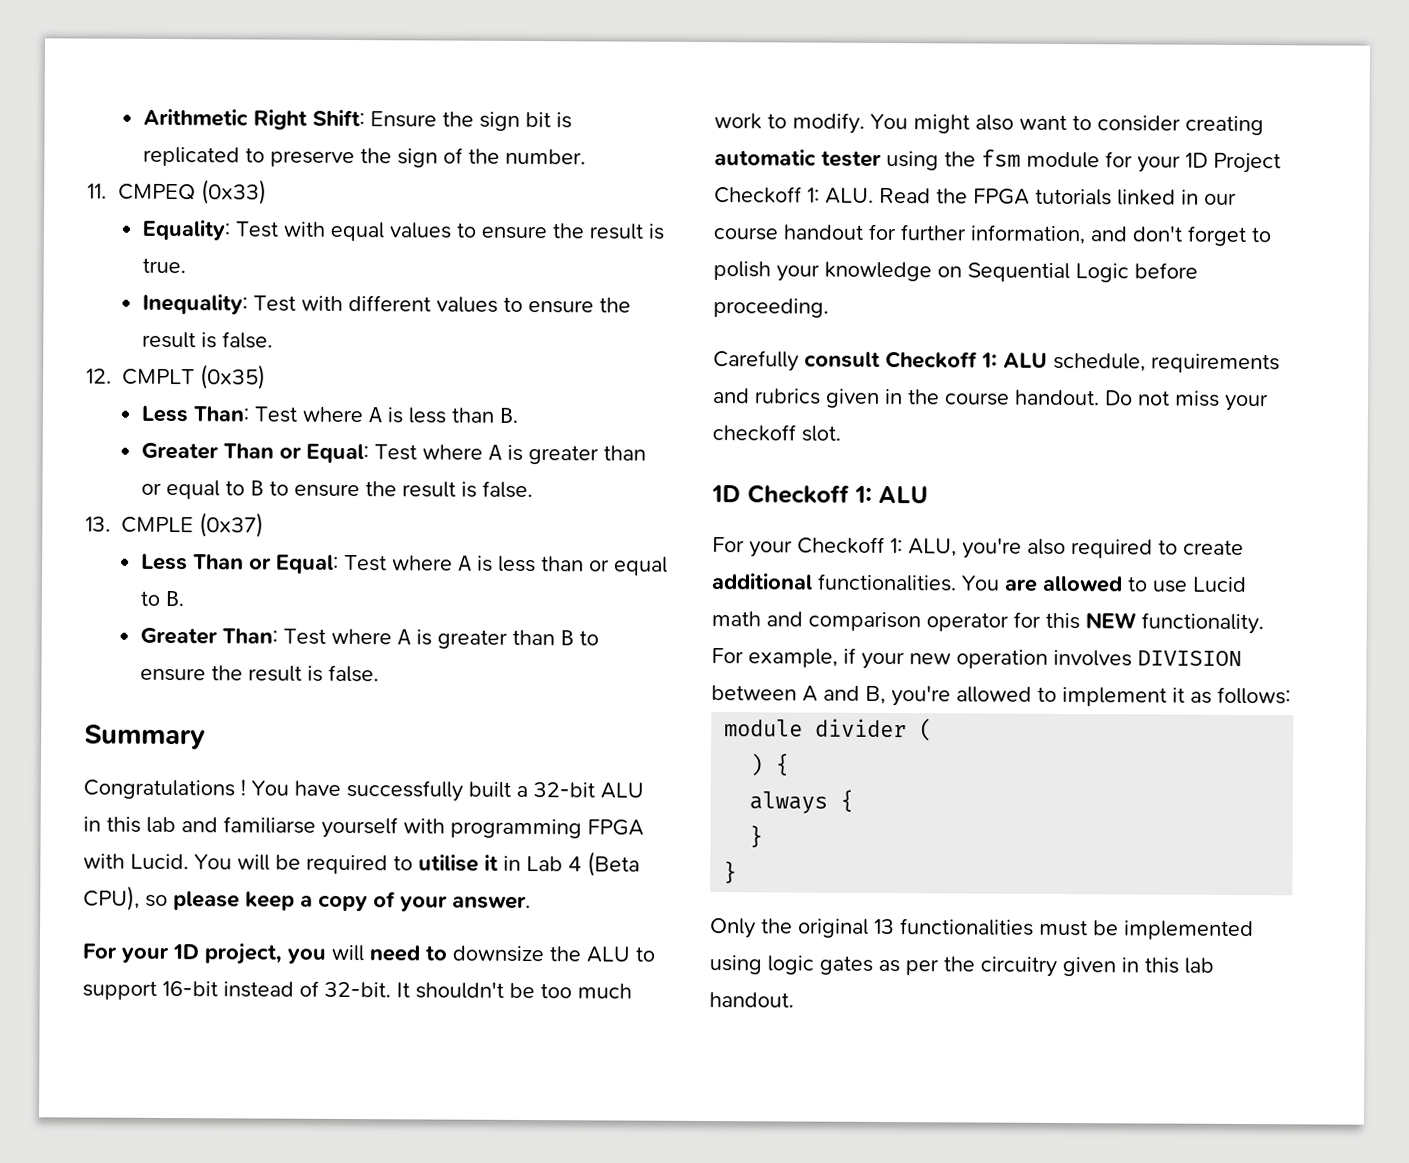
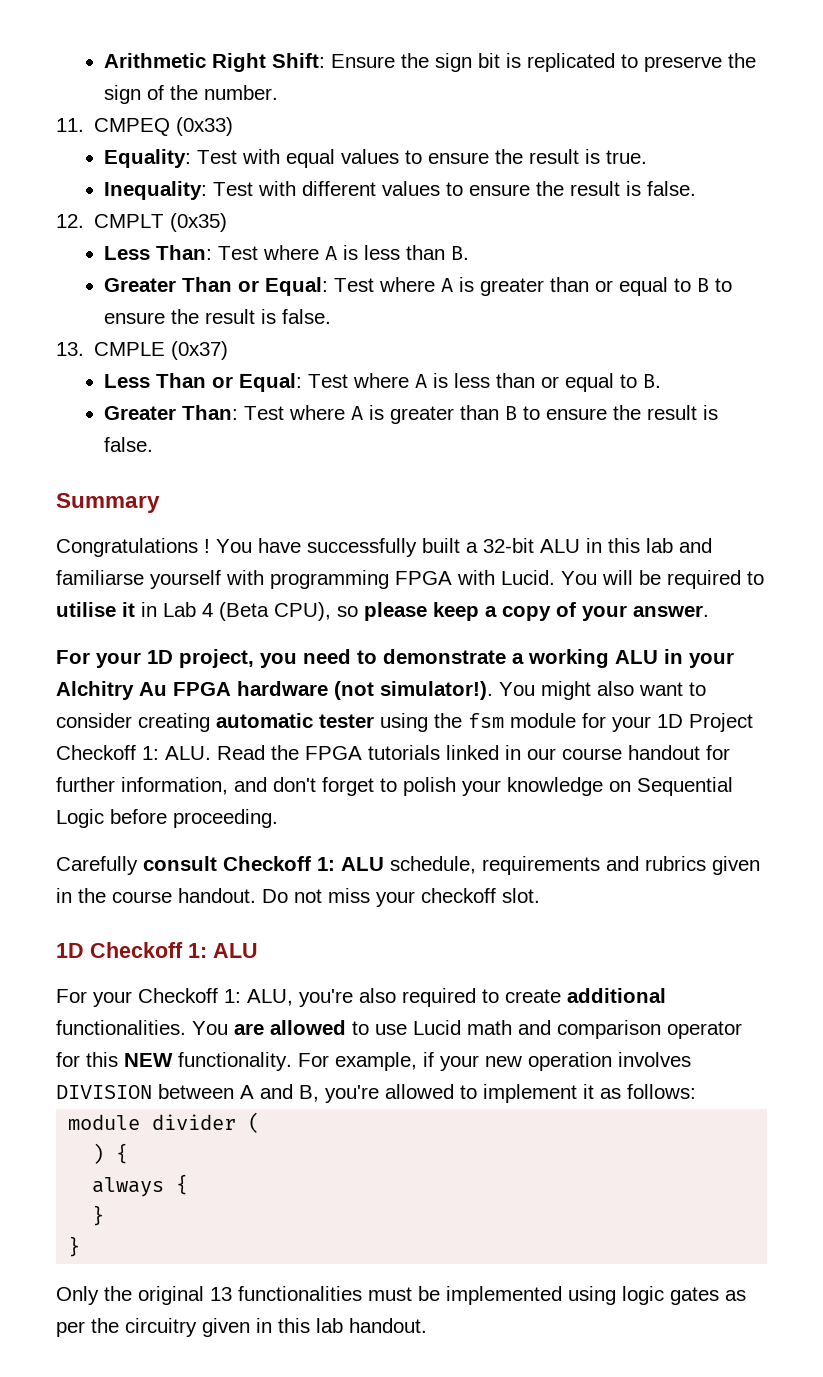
[331,944,364,962] will -> (297, 660) none
[452,945,655,963] [82,980,632,1000] [714,112,865,134] downsize the ALU to support 16-bit instead of 32-bit. It shouldn't be too much work to modify. -> [383,649,734,668] [56,681,493,700] demonstrate a working ALU in your Alchitry Au FPGA hardware (not simulator!).

